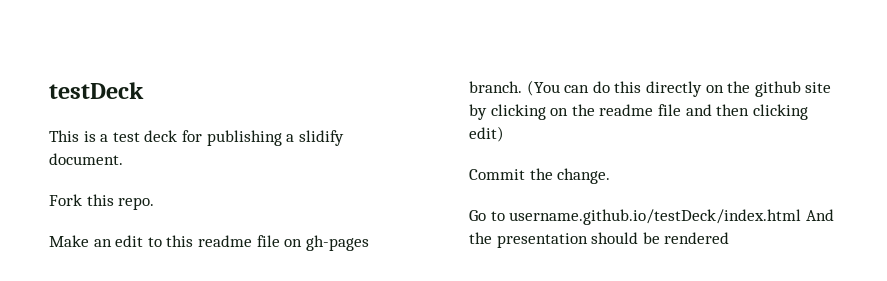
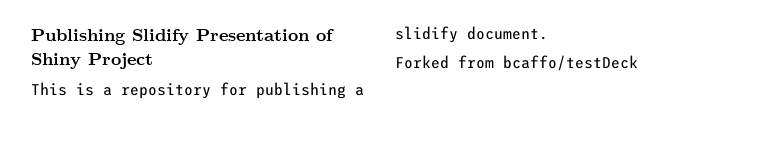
[49,82,144,99] testDeck -> [31,29,334,45] [31,53,153,69] Publishing Slidify Presentation of Shiny Project
[112,130,178,142] test deck -> [121,83,211,99] repository
[49,194,155,210] [49,235,369,251] [469,80,832,97] [469,104,808,120] [469,126,504,142] [469,168,611,184] [469,209,834,225] [469,232,730,248] Fork this repo. // Make an edit to this readme file on gh-pages branch. (You can do this directly on the github site by clicking on the readme file and then clicking edit) // Commit the change. // Go to username.github.io/testDeck/index.html And the presentation should be rendered -> [395,55,638,71] Forked from bcaffo/testDeck

